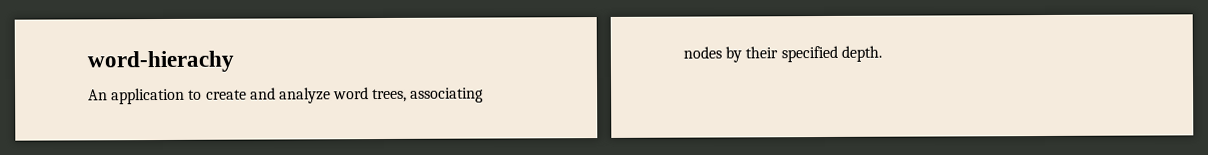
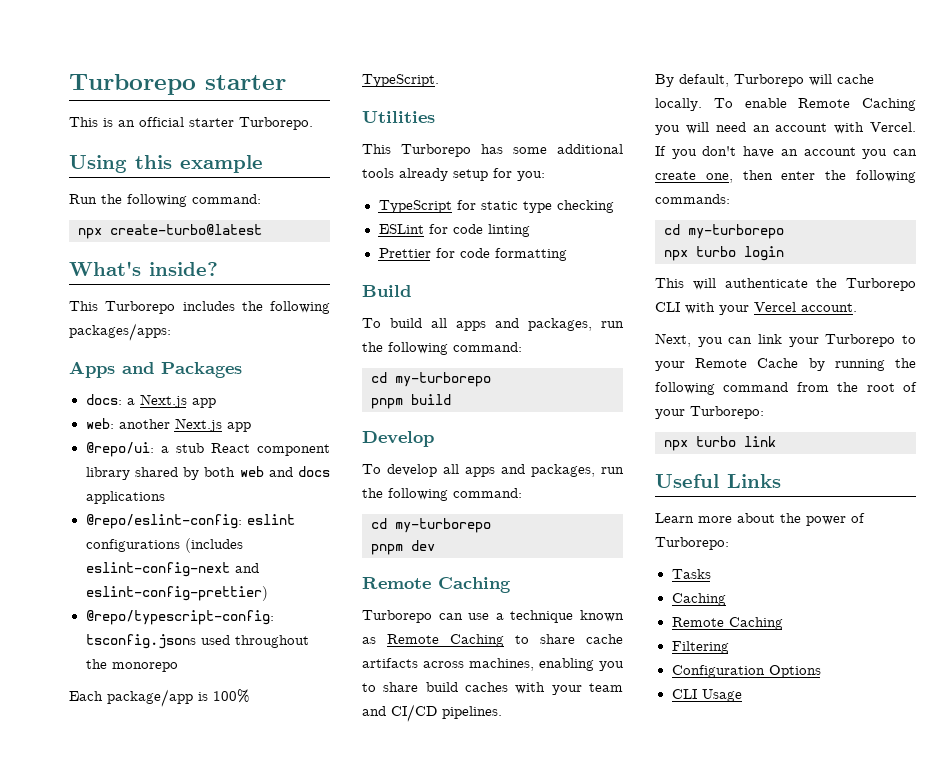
[87,50,234,73] [88,87,485,105] [683,45,882,63] word-hierachy // An application to create and analyze word trees, associating nodes by their specified depth. -> [69,74,286,95] [69,117,313,130] [69,155,263,173] [69,194,261,207] [78,224,262,239] [69,261,218,276] [69,301,330,314] [69,323,171,341] [69,361,242,378] [85,394,216,408] [85,418,251,432] [85,442,330,457] [85,466,330,480] [85,491,165,504] [85,514,295,529] [85,538,243,553] [85,562,259,577] [85,586,268,601] [85,610,274,625] [85,634,309,649] [85,659,178,672] [69,689,250,707] [362,74,439,87] [362,111,435,123] [362,144,623,157] [362,168,545,181] [378,200,614,213] [378,224,530,237] [378,248,567,261] [362,285,411,297] [362,318,624,331] [362,342,522,355] [371,372,491,387] [371,394,451,409] [362,431,434,447] [362,464,624,477] [362,488,522,501] [371,518,491,533] [371,540,435,555] [362,577,511,593] [362,610,624,623] [362,634,623,647] [362,658,624,671] [362,682,623,695] [362,704,502,722] [655,74,874,87] [655,98,916,111] [655,122,916,135] [655,146,917,159] [655,170,916,183] [655,194,730,204] [664,224,784,239] [664,246,784,261] [655,278,916,291] [655,302,857,315] [655,333,916,347] [655,358,916,371] [655,382,917,395] [655,406,764,419] [664,436,776,451] [655,474,781,488] [655,513,865,526] [655,537,729,550] [671,569,711,579] [671,593,726,606] [671,617,783,630] [671,641,729,654] [671,665,821,678] [671,689,742,702] Turborepo starter // This is an official starter Turborepo. // Using this example // Run the following command: // npx create-turbo@latest // What's inside? // This Turborepo includes the following packages/apps: // Apps and Packages // docs: a Next.js app // web: another Next.js app // @repo/ui: a stub React component library shared by both web and docs applications // @repo/eslint-config: eslint configurations (includes eslint-config-next and eslint-config-prettier) // @repo/typescript-config: tsconfig.jsons used throughout the monorepo // Each package/app is 100% TypeScript. // Utilities // This Turborepo has some additional tools already setup for you: // TypeScript for static type checking // ESLint for code linting // Prettier for code formatting // Build // To build all apps and packages, run the following command: // cd my-turborepo // pnpm build // Develop // To develop all apps and packages, run the following command: // cd my-turborepo // pnpm dev // Remote Caching // Turborepo can use a technique known as Remote Caching to share cache artifacts across machines, enabling you to share build caches with your team and CI/CD pipelines. // By default, Turborepo will cache locally. To enable Remote Caching you will need an account with Vercel. If you don't have an account you can create one, then enter the following commands: // cd my-turborepo // npx turbo login // This will authenticate the Turborepo CLI with your Vercel account. // Next, you can link your Turborepo to your Remote Cache by running the following command from the root of your Turborepo: // npx turbo link // Useful Links // Learn more about the power of Turborepo: // Tasks // Caching // Remote Caching // Filtering // Configuration Options // CLI Usage

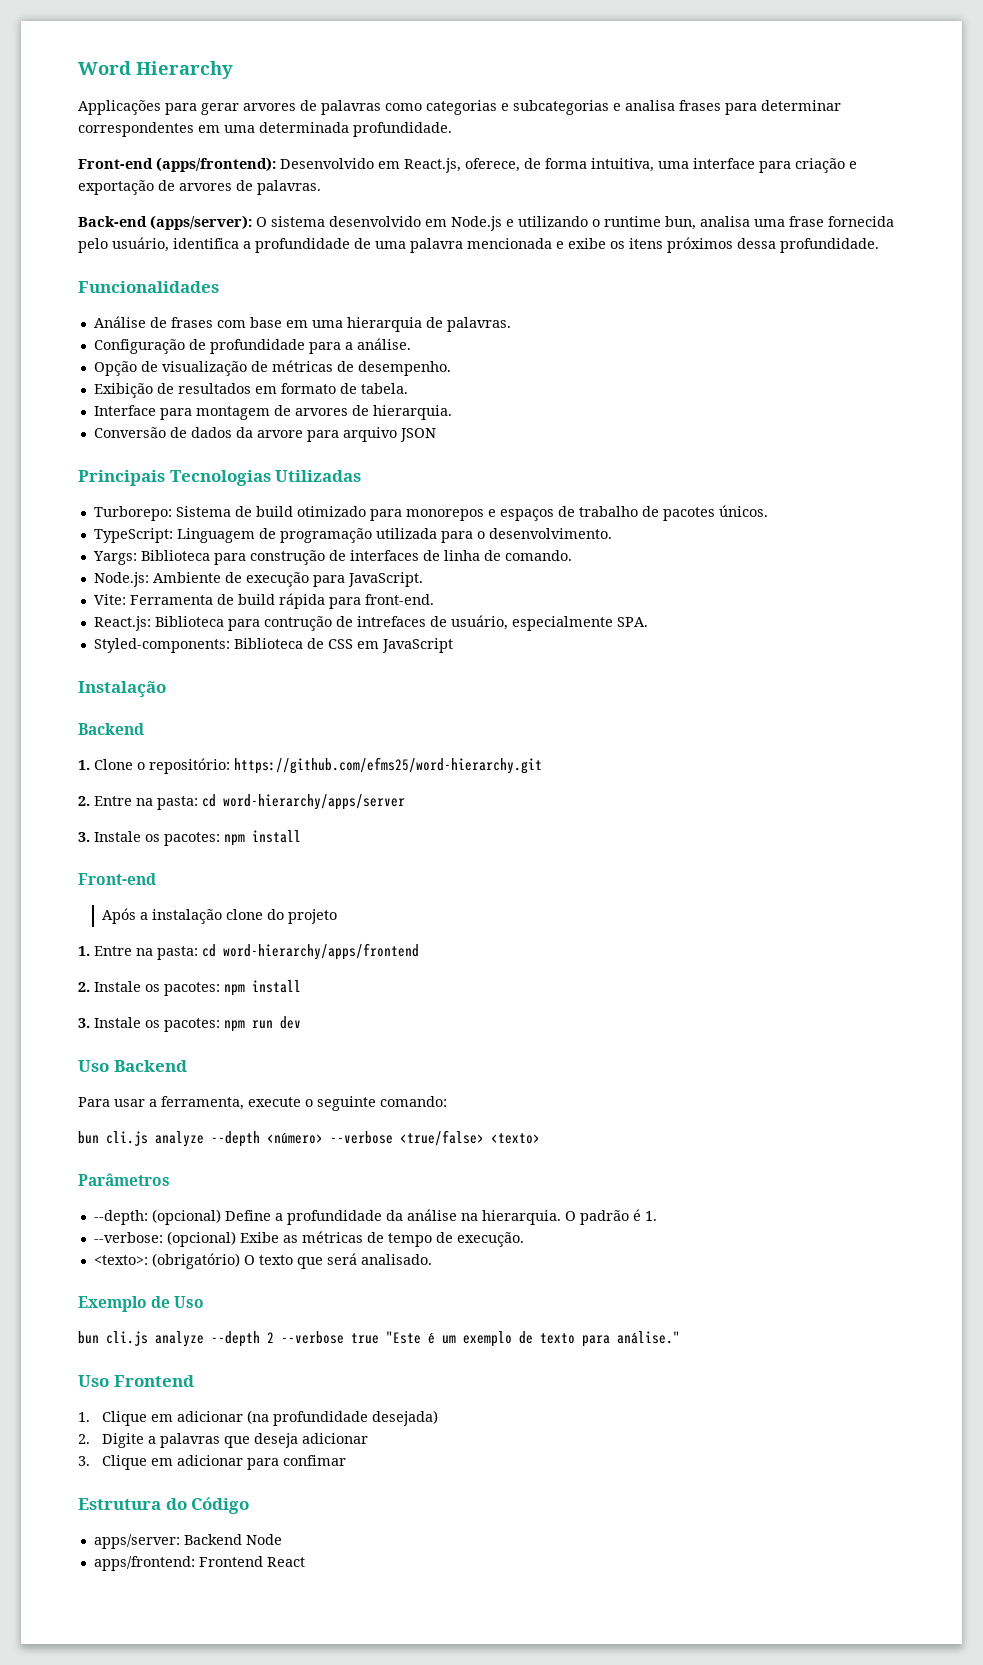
[69,74,286,95] [69,117,313,130] [69,155,263,173] [69,194,261,207] [78,224,262,239] [69,261,218,276] [69,301,330,314] [69,323,171,341] [69,361,242,378] [85,394,216,408] [85,418,251,432] [85,442,330,457] [85,466,330,480] [85,491,165,504] [85,514,295,529] [85,538,243,553] [85,562,259,577] [85,586,268,601] [85,610,274,625] [85,634,309,649] [85,659,178,672] [69,689,250,707] [362,74,439,87] [362,111,435,123] [362,144,623,157] [362,168,545,181] [378,200,614,213] [378,224,530,237] [378,248,567,261] [362,285,411,297] [362,318,624,331] [362,342,522,355] [371,372,491,387] [371,394,451,409] [362,431,434,447] [362,464,624,477] [362,488,522,501] [371,518,491,533] [371,540,435,555] [362,577,511,593] [362,610,624,623] [362,634,623,647] [362,658,624,671] [362,682,623,695] [362,704,502,722] [655,74,874,87] [655,98,916,111] [655,122,916,135] [655,146,917,159] [655,170,916,183] [655,194,730,204] [664,224,784,239] [664,246,784,261] [655,278,916,291] [655,302,857,315] [655,333,916,347] [655,358,916,371] [655,382,917,395] [655,406,764,419] [664,436,776,451] [655,474,781,488] [655,513,865,526] [655,537,729,550] [671,569,711,579] [671,593,726,606] [671,617,783,630] [671,641,729,654] [671,665,821,678] [671,689,742,702] Turborepo starter // This is an official starter Turborepo. // Using this example // Run the following command: // npx create-turbo@latest // What's inside? // This Turborepo includes the following packages/apps: // Apps and Packages // docs: a Next.js app // web: another Next.js app // @repo/ui: a stub React component library shared by both web and docs applications // @repo/eslint-config: eslint configurations (includes eslint-config-next and eslint-config-prettier) // @repo/typescript-config: tsconfig.jsons used throughout the monorepo // Each package/app is 100% TypeScript. // Utilities // This Turborepo has some additional tools already setup for you: // TypeScript for static type checking // ESLint for code linting // Prettier for code formatting // Build // To build all apps and packages, run the following command: // cd my-turborepo // pnpm build // Develop // To develop all apps and packages, run the following command: // cd my-turborepo // pnpm dev // Remote Caching // Turborepo can use a technique known as Remote Caching to share cache artifacts across machines, enabling you to share build caches with your team and CI/CD pipelines. // By default, Turborepo will cache locally. To enable Remote Caching you will need an account with Vercel. If you don't have an account you can create one, then enter the following commands: // cd my-turborepo // npx turbo login // This will authenticate the Turborepo CLI with your Vercel account. // Next, you can link your Turborepo to your Remote Cache by running the following command from the root of your Turborepo: // npx turbo link // Useful Links // Learn more about the power of Turborepo: // Tasks // Caching // Remote Caching // Filtering // Configuration Options // CLI Usage -> [78,61,233,79] [78,100,841,115] [78,122,452,137] [78,157,857,173] [78,180,321,195] [78,215,894,231] [78,237,879,253] [78,281,219,293] [93,316,511,332] [93,338,411,354] [93,360,451,376] [93,383,408,398] [93,405,452,420] [93,427,436,442] [78,470,362,486] [93,505,768,521] [93,528,612,543] [92,550,572,565] [93,572,423,587] [93,593,434,609] [93,615,648,631] [93,638,453,653] [78,681,166,698] [78,723,144,735] [78,757,542,774] [78,794,405,810] [78,830,301,846] [78,873,156,885] [102,908,338,924] [78,943,419,960] [78,980,301,996] [78,1016,301,1032] [78,1060,187,1072] [78,1096,447,1111] [78,1130,540,1147] [78,1173,170,1186] [93,1209,657,1225] [93,1231,524,1247] [93,1253,432,1269] [78,1296,205,1312] [78,1331,680,1347] [78,1375,194,1387] [78,1410,439,1426] [78,1433,369,1448] [78,1455,347,1470] [78,1497,250,1514] [93,1534,282,1549] [93,1556,305,1571] Word Hierarchy // Applicações para gerar arvores de palavras como categorias e subcategorias e analisa frases para determinar correspondentes em uma determinada profundidade. // Front-end (apps/frontend): Desenvolvido em React.js, oferece, de forma intuitiva, uma interface para criação e exportação de arvores de palavras. // Back-end (apps/server): O sistema desenvolvido em Node.js e utilizando o runtime bun, analisa uma frase fornecida pelo usuário, identifica a profundidade de uma palavra mencionada e exibe os itens próximos dessa profundidade. // Funcionalidades // Análise de frases com base em uma hierarquia de palavras. // Configuração de profundidade para a análise. // Opção de visualização de métricas de desempenho. // Exibição de resultados em formato de tabela. // Interface para montagem de arvores de hierarquia. // Conversão de dados da arvore para arquivo JSON // Principais Tecnologias Utilizadas // Turborepo: Sistema de build otimizado para monorepos e espaços de trabalho de pacotes únicos. // TypeScript: Linguagem de programação utilizada para o desenvolvimento. // Yargs: Biblioteca para construção de interfaces de linha de comando. // Node.js: Ambiente de execução para JavaScript. // Vite: Ferramenta de build rápida para front-end. // React.js: Biblioteca para contrução de intrefaces de usuário, especialmente SPA. // Styled-components: Biblioteca de CSS em JavaScript // Instalação // Backend // 1. Clone o repositório: https://github.com/efms25/word-hierarchy.git // 2. Entre na pasta: cd word-hierarchy/apps/server // 3. Instale os pacotes: npm install // Front-end // Após a instalação clone do projeto // 1. Entre na pasta: cd word-hierarchy/apps/frontend // 2. Instale os pacotes: npm install // 3. Instale os pacotes: npm run dev // Uso Backend // Para usar a ferramenta, execute o seguinte comando: // bun cli.js analyze --depth <número> --verbose <true/false> <texto> // Parâmetros // --depth: (opcional) Define a profundidade da análise na hierarquia. O padrão é 1. // --verbose: (opcional) Exibe as métricas de tempo de execução. // <texto>: (obrigatório) O texto que será analisado. // Exemplo de Uso // bun cli.js analyze --depth 2 --verbose true "Este é um exemplo de texto para análise." // Uso Frontend // 1. Clique em adicionar (na profundidade desejada) // 2. Digite a palavras que deseja adicionar // 3. Clique em adicionar para confimar // Estrutura do Código // apps/server: Backend Node // apps/frontend: Frontend React

